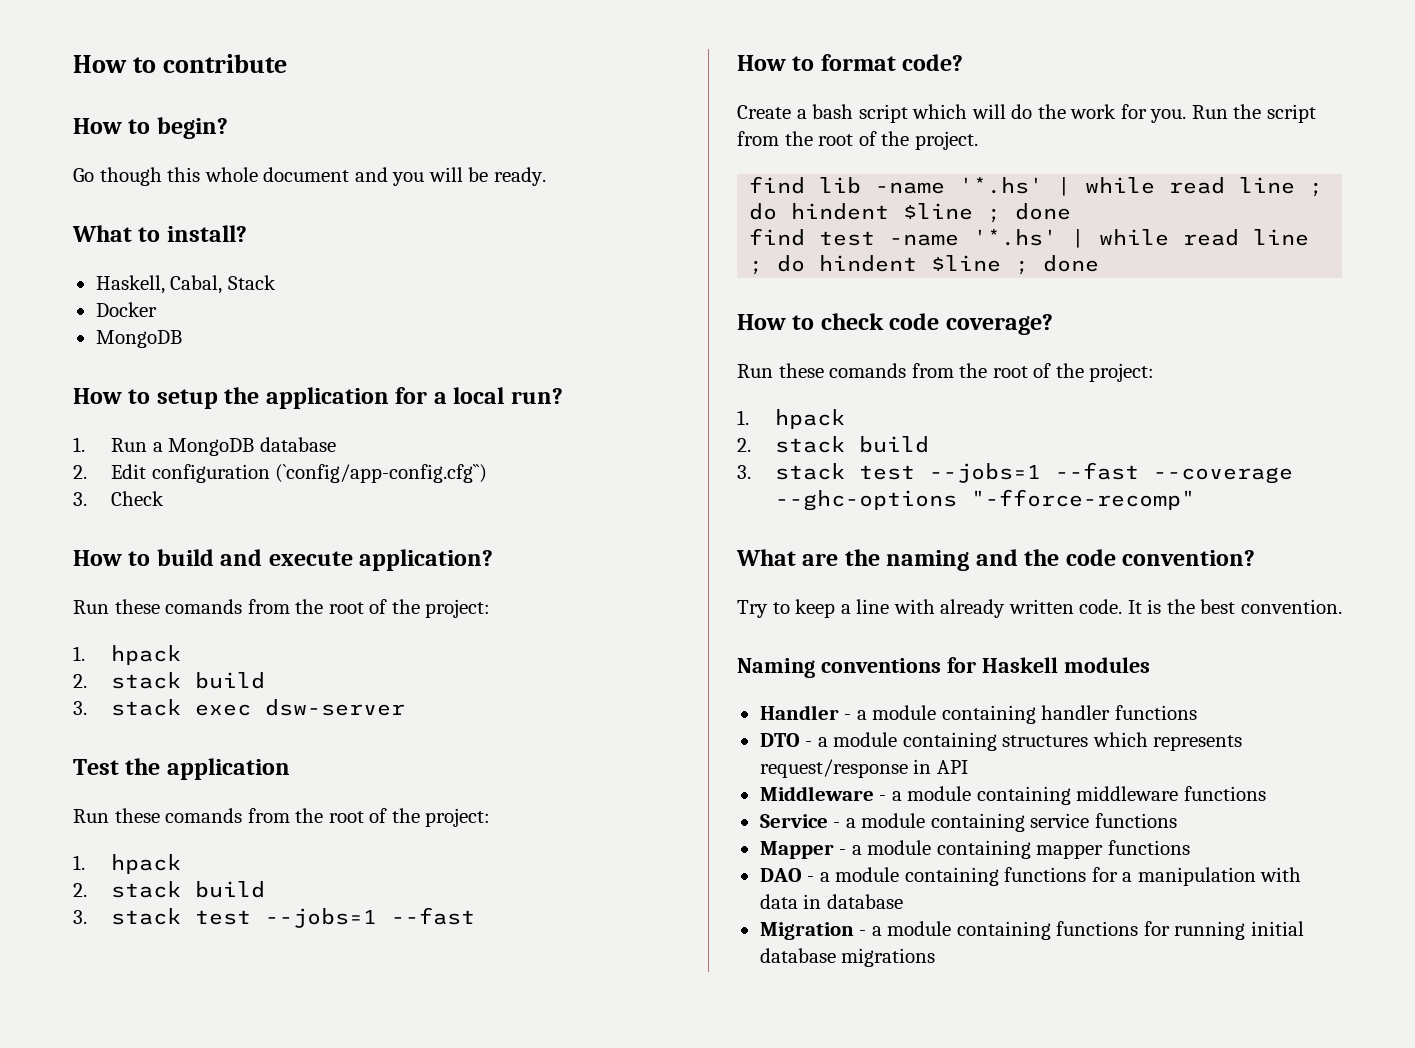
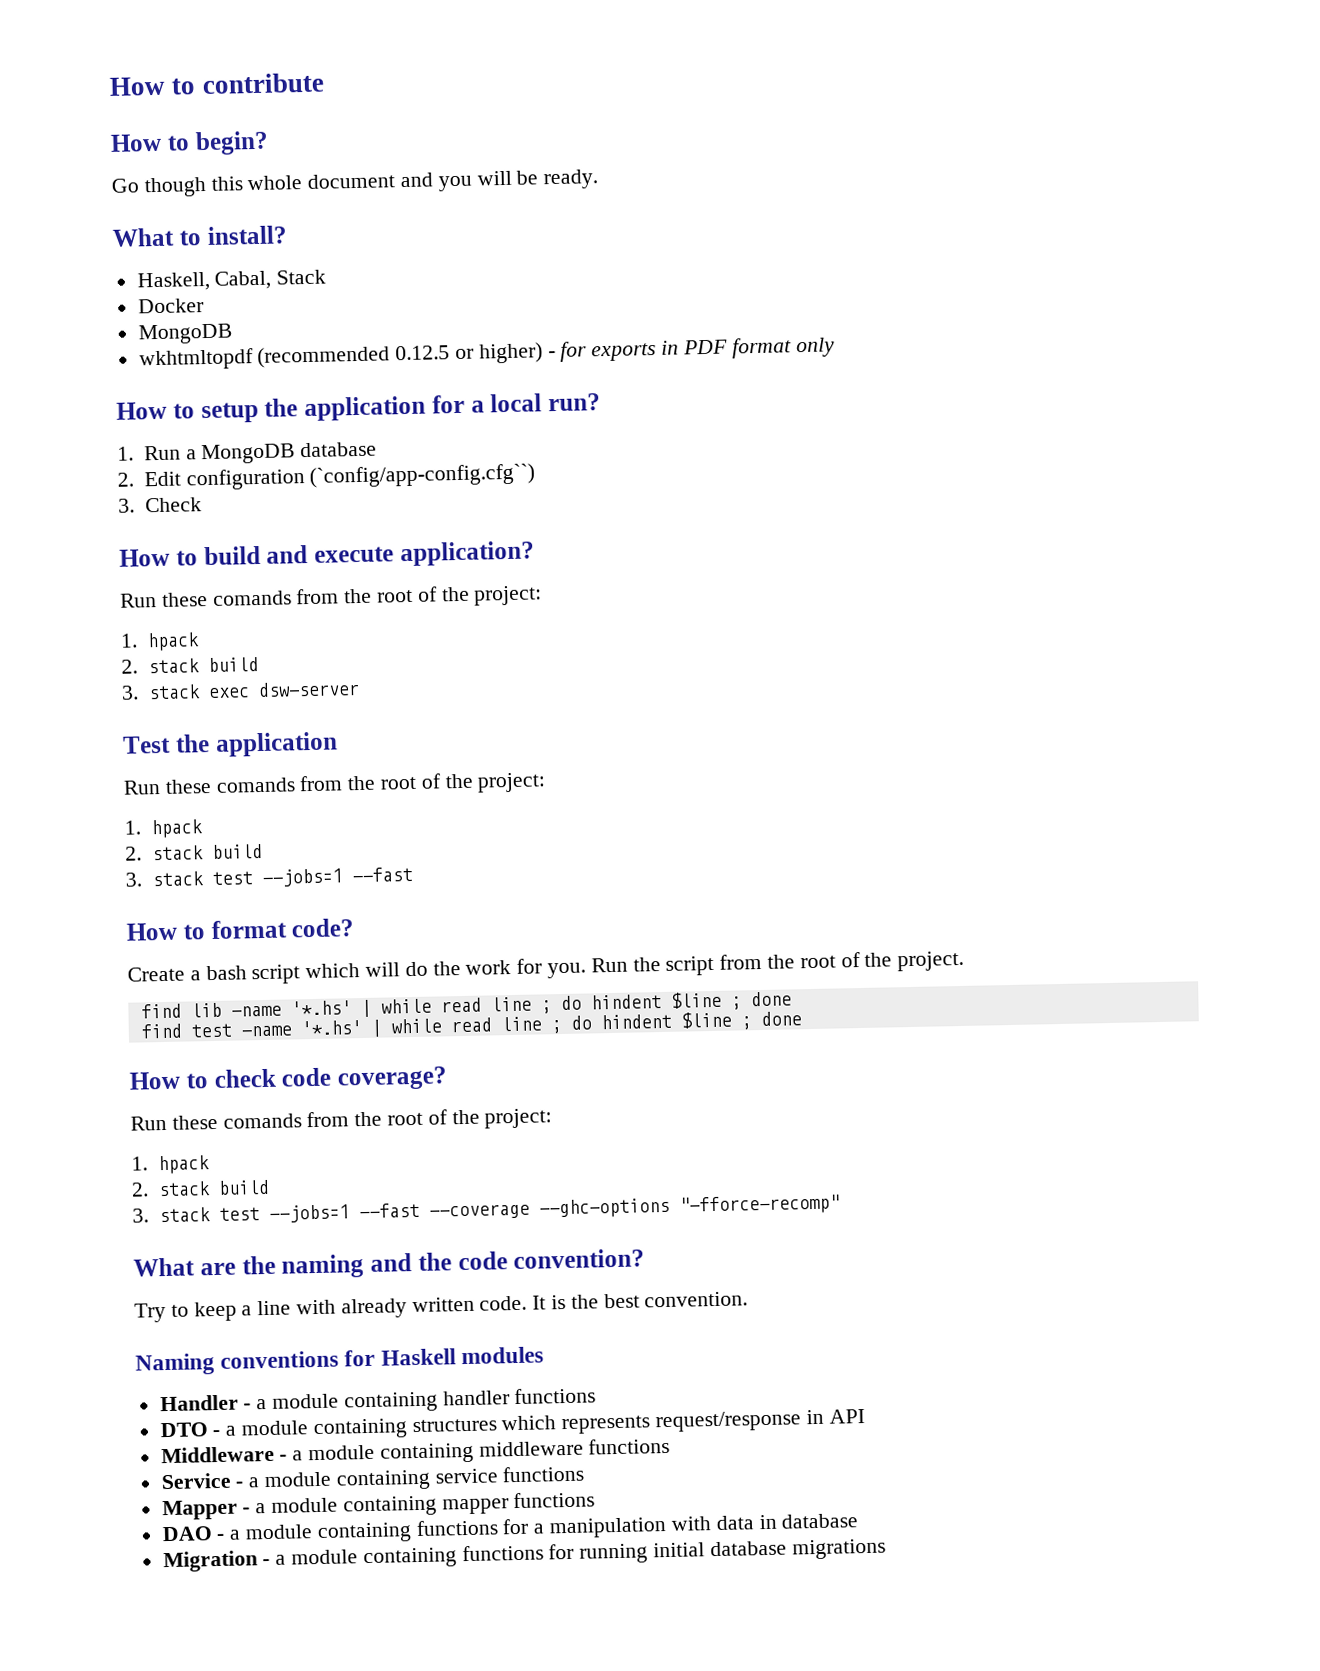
(182, 339) none -> [138,337,835,371] // wkhtmltopdf (recommended 0.12.5 or higher) - for exports in PDF format only

